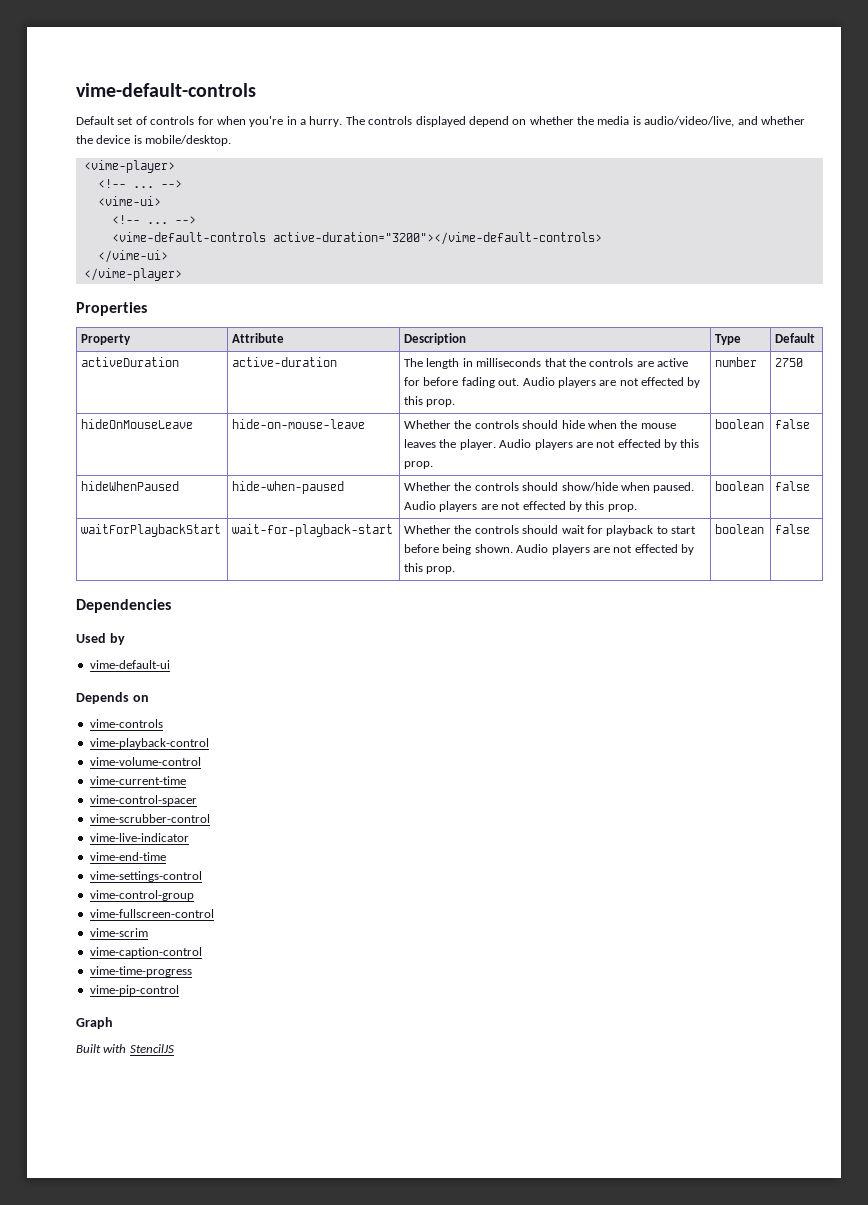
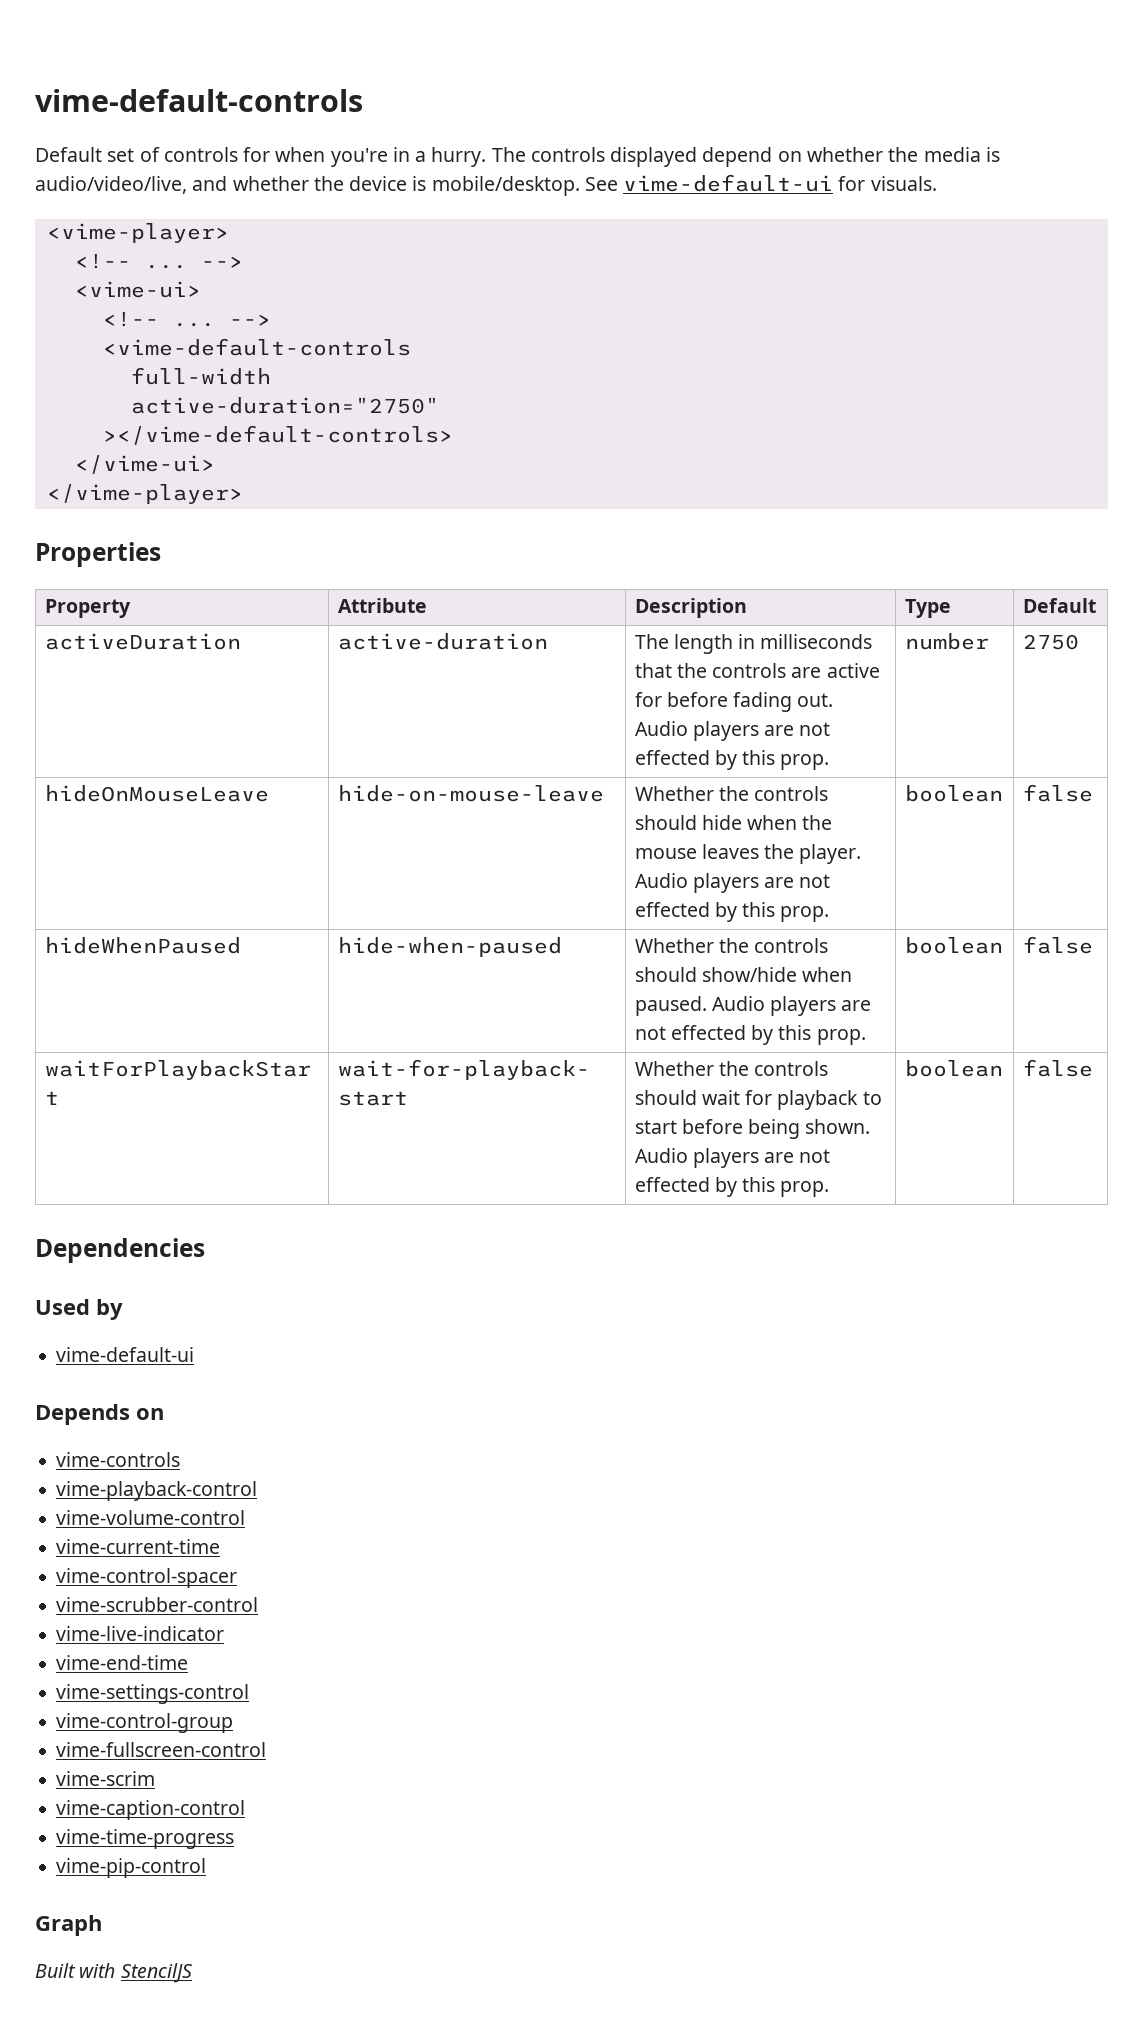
(232, 140) none -> [584,174,937,192] See vime-default-ui for visuals.
[272,232,602,245] active-duration="3200"></vime-default-controls> -> [130,367,271,385] [130,397,439,414] [102,425,453,445] // full-width // active-duration="2750" // ></vime-default-controls>

